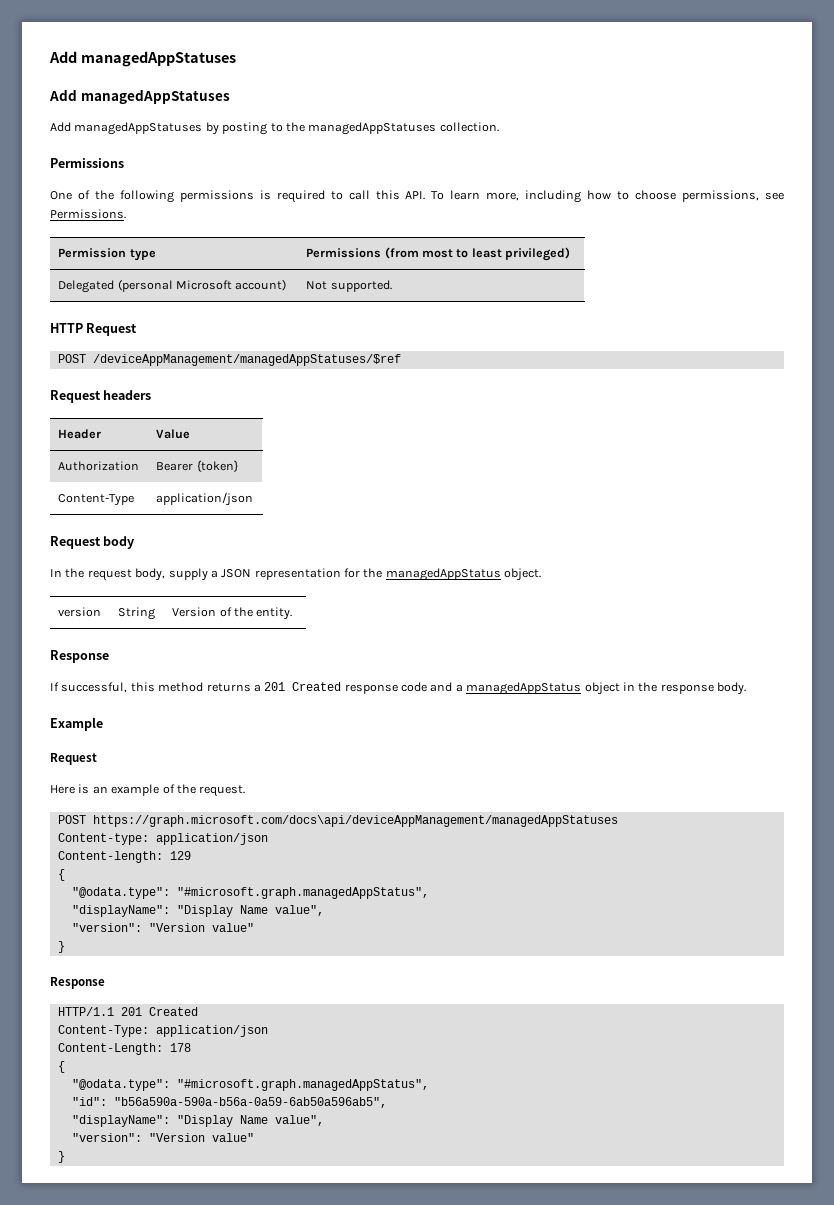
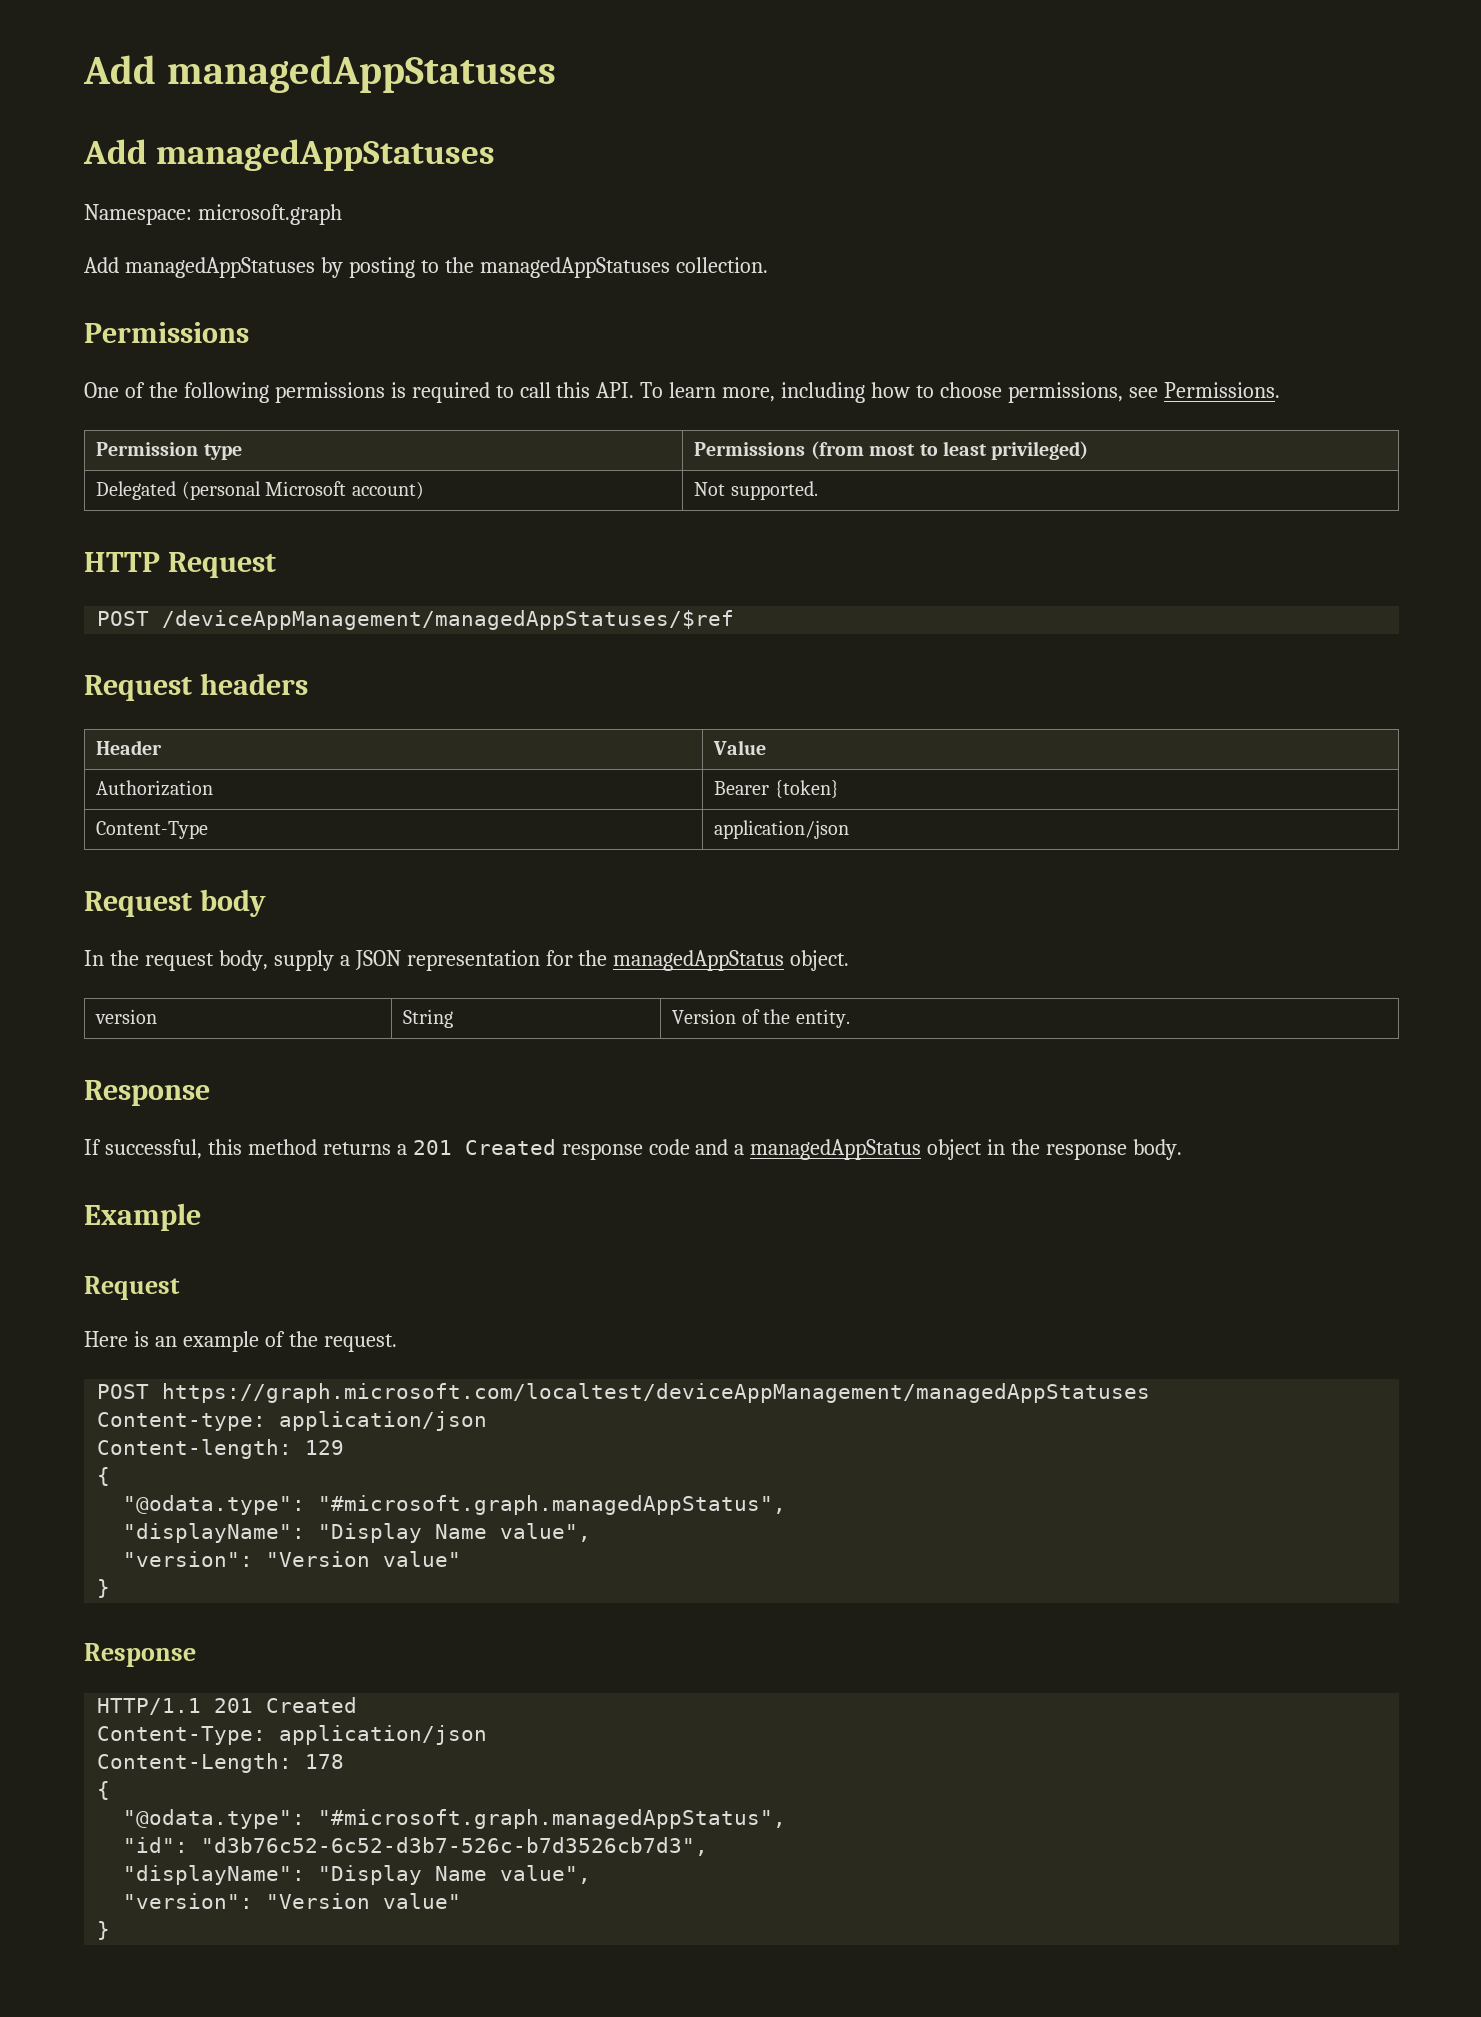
[49,51,236,67] [49,89,230,104] Add managedAppStatuses // Add managedAppStatuses -> [83,55,556,93] [83,139,496,171] [84,204,342,225] Add managedAppStatuses // Add managedAppStatuses // Namespace: microsoft.graph
[92,815,618,827] https://graph.microsoft.com/docs\api/deviceAppManagement/managedAppStatuses -> [162,1383,1151,1403] https://graph.microsoft.com/localtest/deviceAppManagement/managedAppStatuses
[113,1097,387,1108] "b56a590a-590a-b56a-0a59-6ab50a596ab5", -> [201,1837,709,1856] "d3b76c52-6c52-d3b7-526c-b7d3526cb7d3",

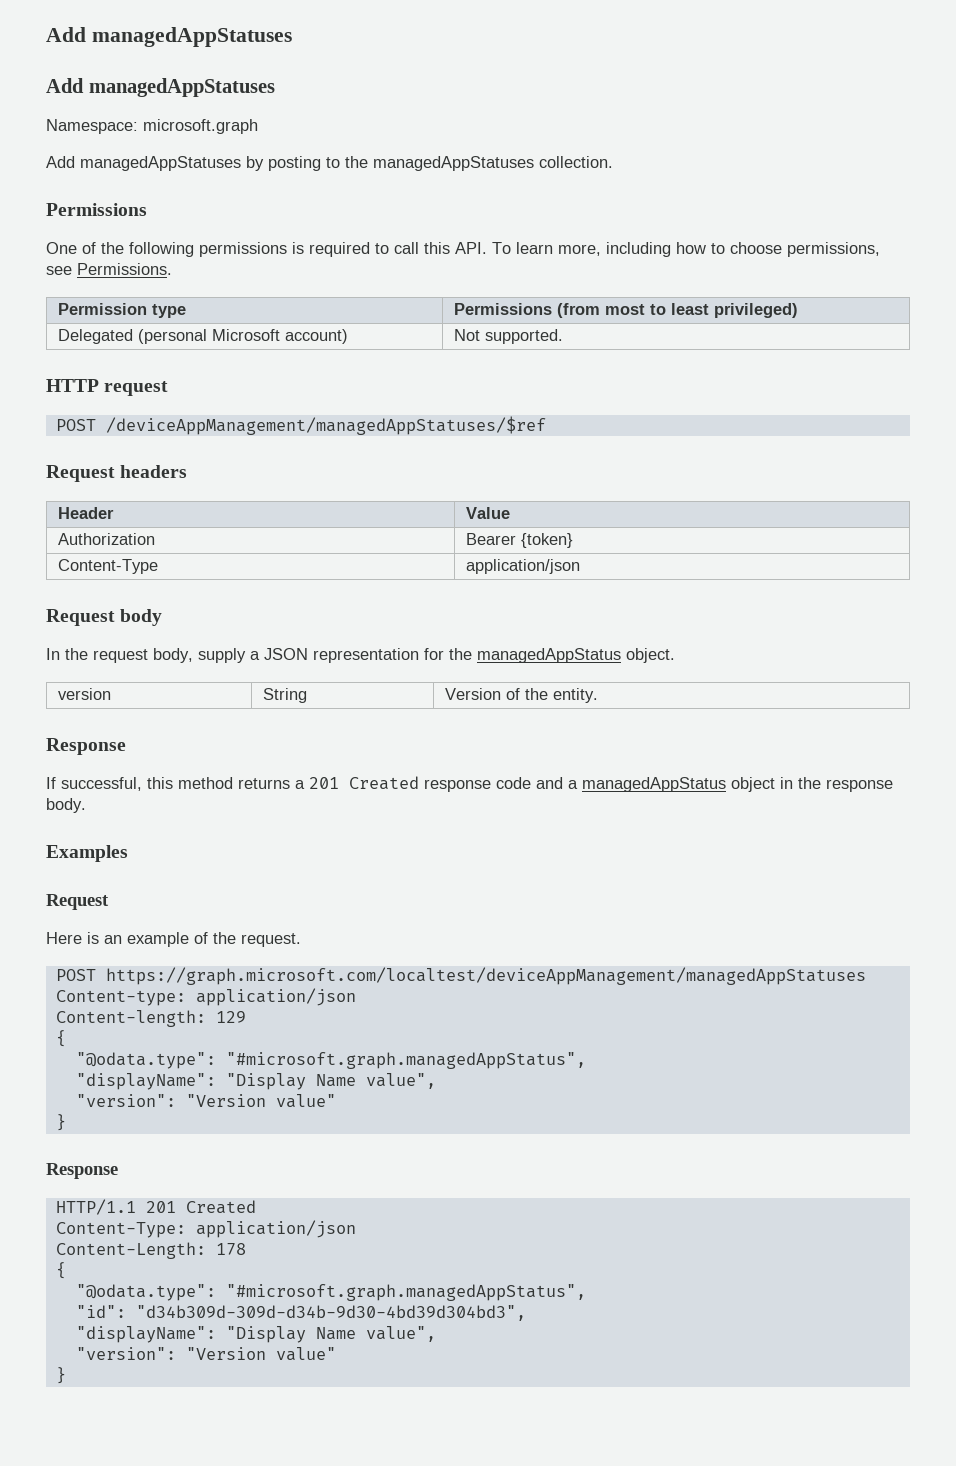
[167,552,276,578] Request -> [104,381,169,396] request
[84,1203,201,1231] Example -> [46,845,128,862] Examples
[201,1837,709,1856] "d3b76c52-6c52-d3b7-526c-b7d3526cb7d3", -> [135,1305,526,1321] "d34b309d-309d-d34b-9d30-4bd39d304bd3",

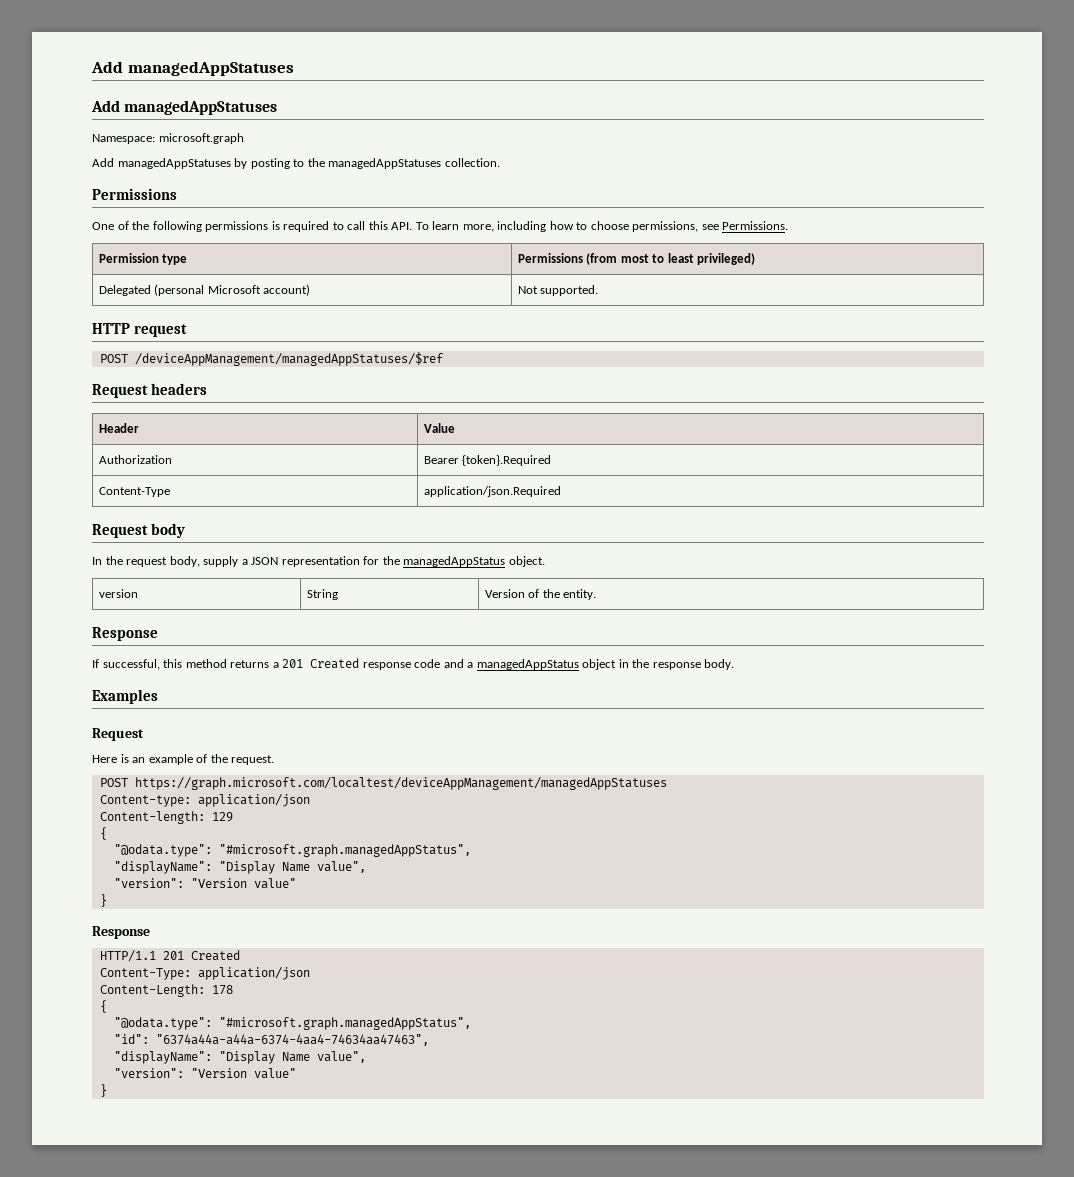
[520,533,573,548] {token} -> [462,455,552,466] {token}.Required
[465,559,580,574] application/json -> [423,486,561,497] application/json.Required
[135,1305,526,1321] "d34b309d-309d-d34b-9d30-4bd39d304bd3", -> [155,1034,429,1046] "6374a44a-a44a-6374-4aa4-74634aa47463",

